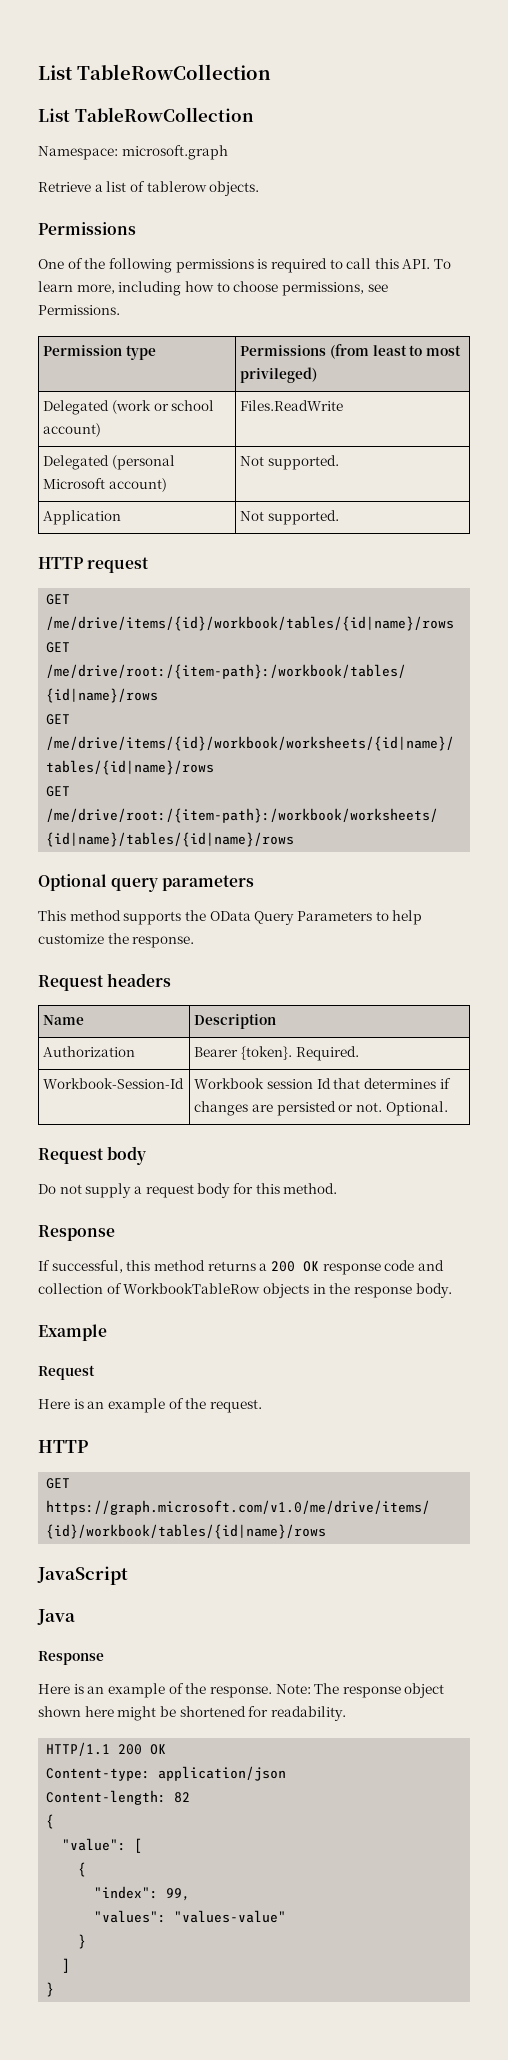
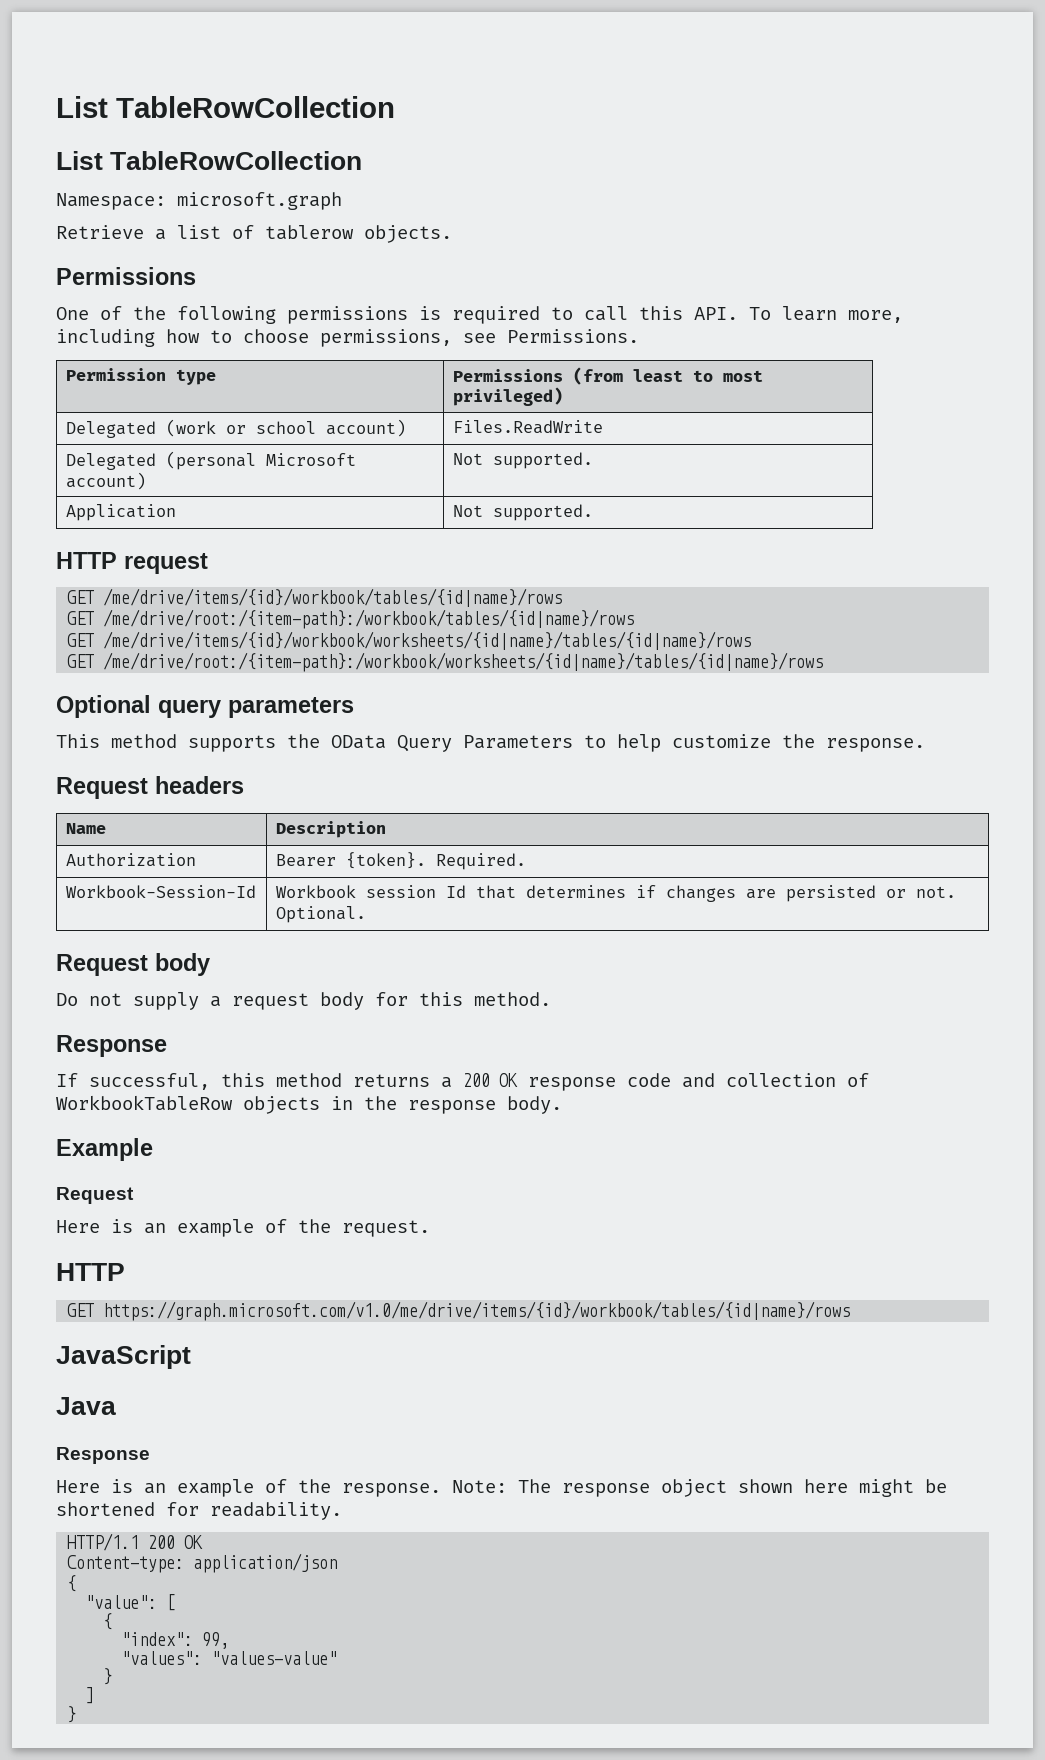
[46,1790,191,1805] // Content-length: 82 -> (338, 1563) none

